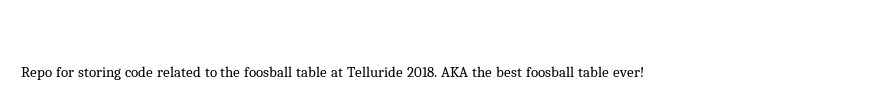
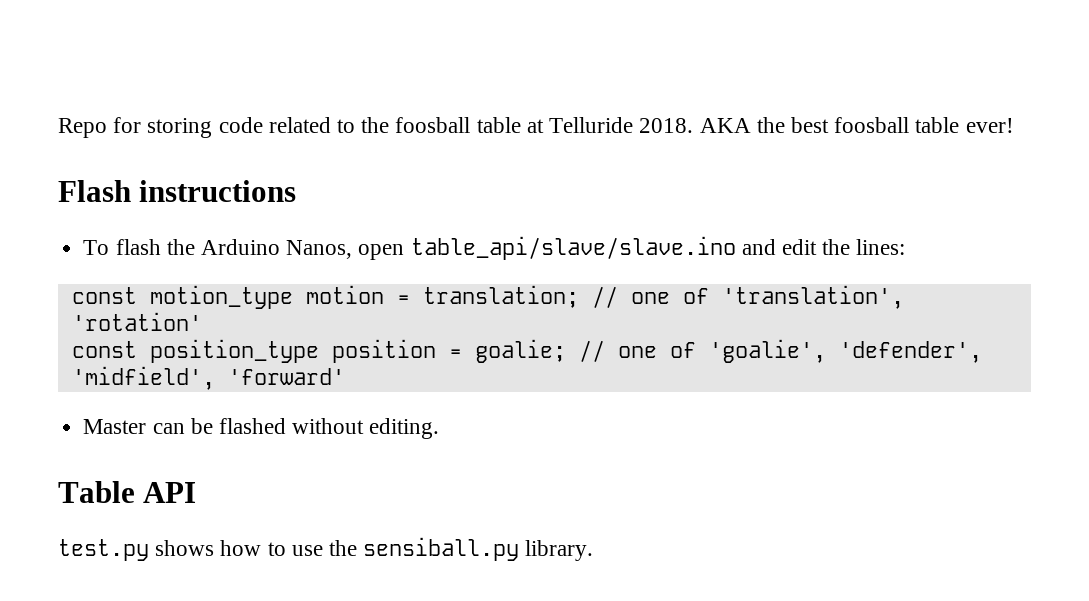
(644, 72) none -> [58,180,297,202] [83,236,906,260] [71,285,904,309] [71,312,202,331] [71,339,982,363] [71,366,345,390] [83,418,440,439] [58,481,197,503] [58,537,594,561] // Flash instructions // To flash the Arduino Nanos, open table_api/slave/slave.ino and edit the lines: // const motion_type motion = translation; // one of 'translation', 'rotation' // const position_type position = goalie; // one of 'goalie', 'defender', 'midfield', 'forward' // Master can be flashed without editing. // Table API // test.py shows how to use the sensiball.py library.

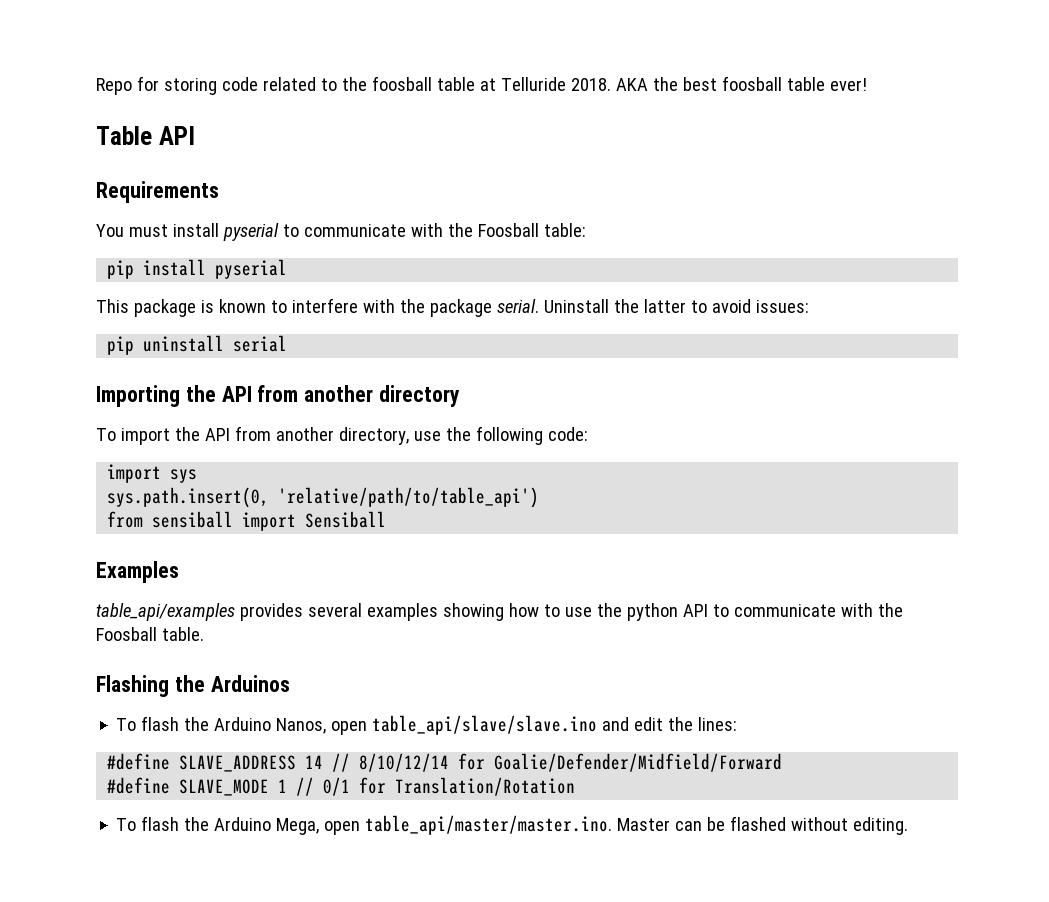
[58,180,297,202] Flash instructions -> [96,126,195,145] [96,181,219,203] [96,223,586,241] [107,259,288,279] [96,298,809,317] [107,335,288,355] [96,385,461,407] [96,426,588,445] [107,464,198,483] [107,487,540,508] [107,511,387,531] [96,561,179,583] [96,603,903,621] [96,627,204,641] [96,675,290,697] Table API // Requirements // You must install pyserial to communicate with the Foosball table: // pip install pyserial // This package is known to interfere with the package serial. Uninstall the latter to avoid issues: // pip uninstall serial // Importing the API from another directory // To import the API from another directory, use the following code: // import sys // sys.path.insert(0, 'relative/path/to/table_api') // from sensiball import Sensiball // Examples // table_api/examples provides several examples showing how to use the python API to communicate with the Foosball table. // Flashing the Arduinos
[71,285,904,309] [71,312,202,331] [71,339,982,363] [71,366,345,390] const motion_type motion = translation; // one of 'translation', 'rotation' // const position_type position = goalie; // one of 'goalie', 'defender', 'midfield', 'forward' // -> [107,753,783,772] [107,777,576,796] [116,815,613,835] #define SLAVE_ADDRESS 14 // 8/10/12/14 for Goalie/Defender/Midfield/Forward // #define SLAVE_MODE 1 // 0/1 for Translation/Rotation // To flash the Arduino Mega, open table_api/master/master.ino.
[58,481,197,503] [58,537,594,561] // Table API // test.py shows how to use the sensiball.py library. -> (909, 826) none

